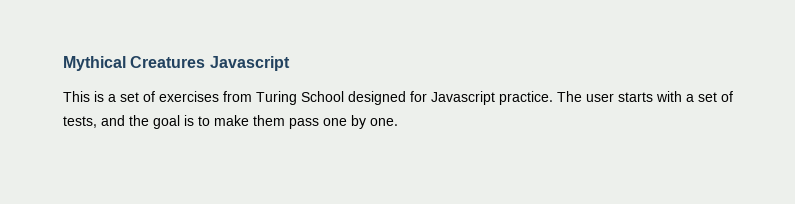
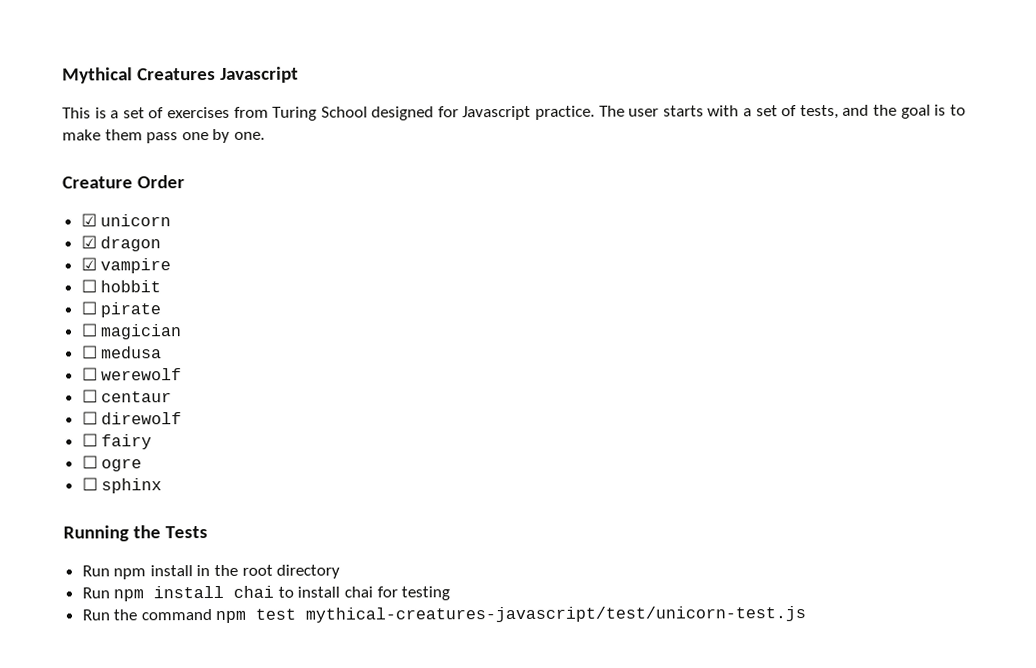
(398, 122) none -> [62,175,186,189] [80,213,172,227] [80,235,162,252] [80,257,172,274] [80,279,162,293] [80,301,162,318] [80,323,183,340] [81,345,163,359] [81,367,183,381] [81,389,173,403] [81,411,183,425] [81,433,153,450] [81,455,143,472] [81,477,163,494] [63,525,209,542] [81,564,341,580] [81,585,451,602] [81,606,807,624] // Creature Order // ☑ unicorn // ☑ dragon // ☑ vampire // ☐ hobbit // ☐ pirate // ☐ magician // ☐ medusa // ☐ werewolf // ☐ centaur // ☐ direwolf // ☐ fairy // ☐ ogre // ☐ sphinx // Running the Tests // Run npm install in the root directory // Run npm install chai to install chai for testing // Run the command npm test mythical-creatures-javascript/test/unicorn-test.js

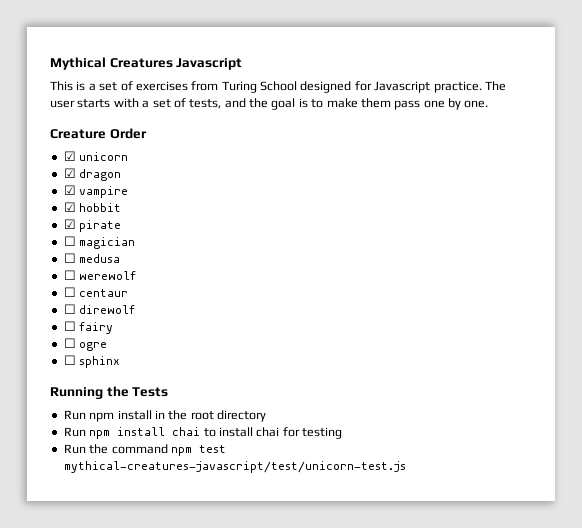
[80,279,97,293] ☐ -> [63,202,76,212] ☑
[80,301,97,315] ☐ -> [63,219,76,229] ☑

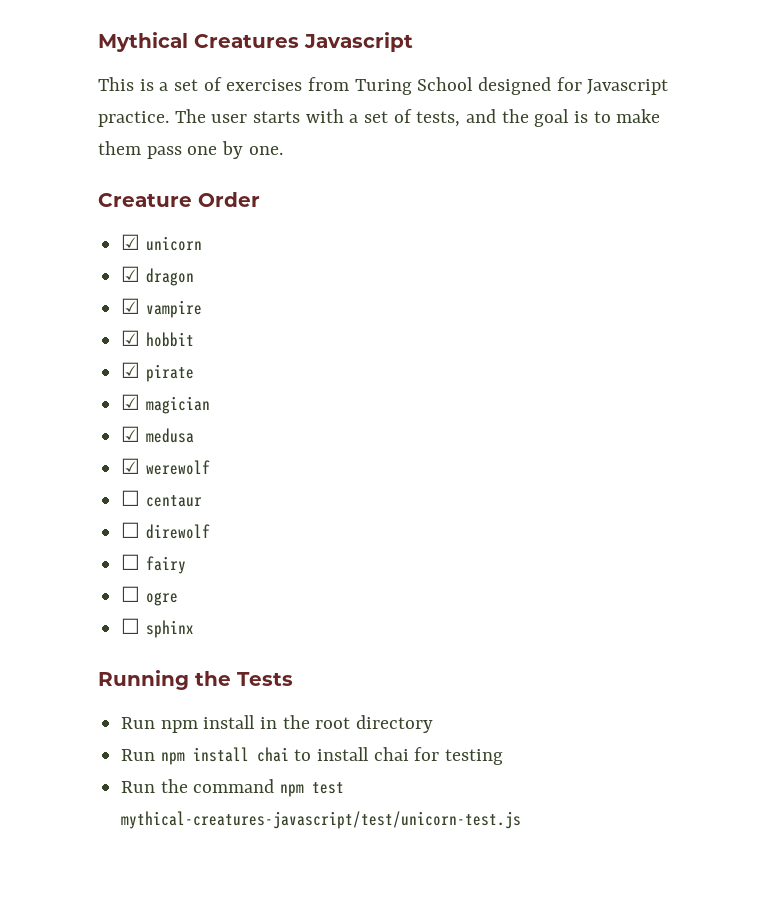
[63,236,76,246] ☐ -> [121,394,141,410] ☑
[63,253,76,263] ☐ -> [121,426,141,442] ☑
[63,270,76,280] ☐ -> [121,458,141,474] ☑

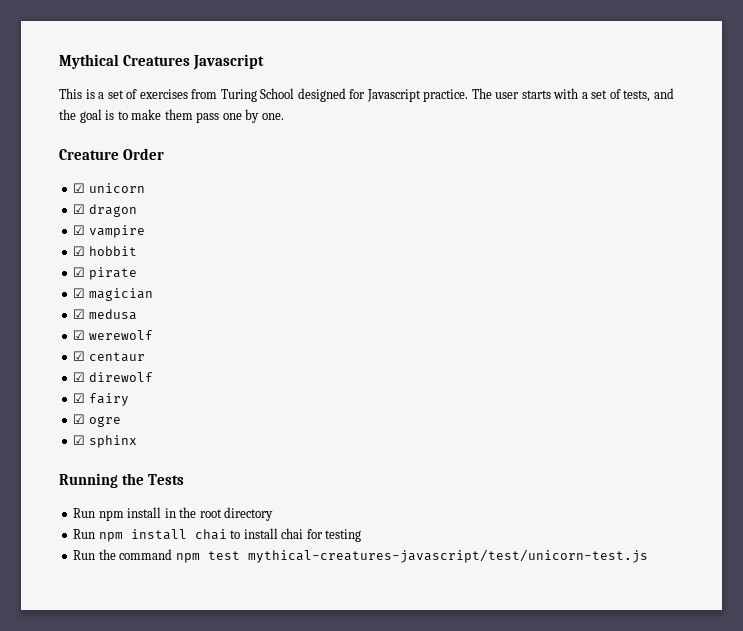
[121,490,141,506] ☐ -> [73,351,86,361] ☑
[121,522,141,538] ☐ -> [73,372,86,382] ☑
[121,554,141,570] ☐ -> [73,393,86,403] ☑
[121,586,141,602] ☐ -> [73,414,86,424] ☑
[121,618,141,634] ☐ -> [73,435,86,445] ☑

